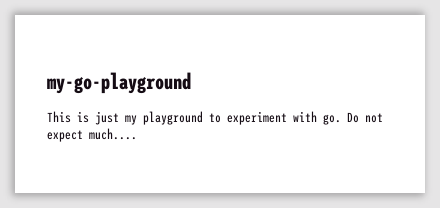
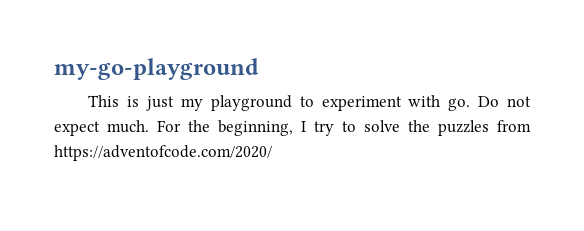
[89,128,137,140] much.... -> [107,120,531,136] [54,145,272,161] much. For the beginning, I try to solve the puzzles from https://adventofcode.com/2020/

